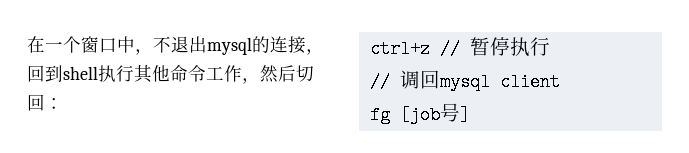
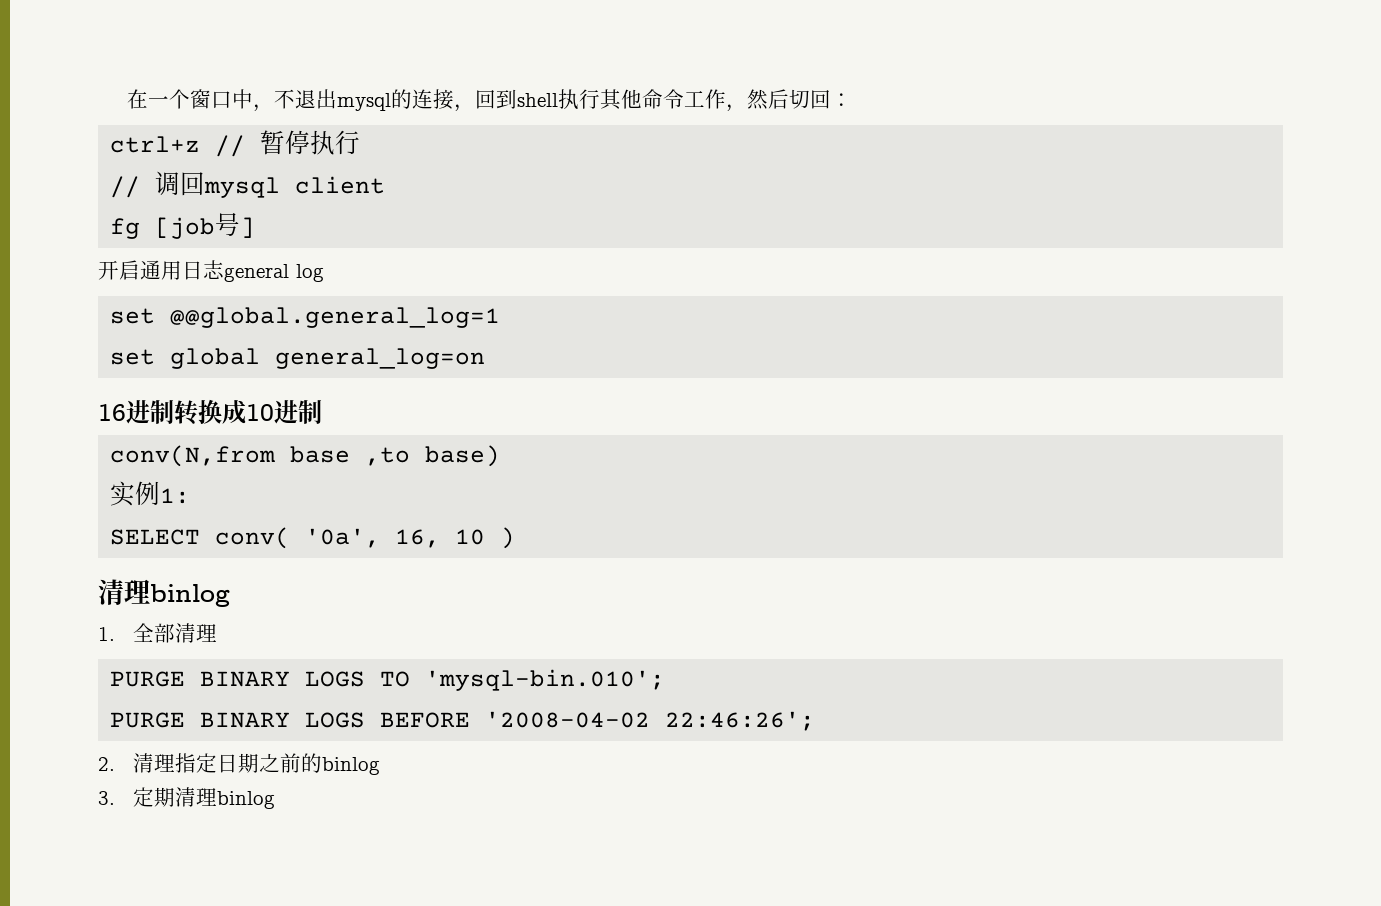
(470, 115) none -> [98,260,324,282] [110,307,501,328] [110,348,486,369] [98,399,322,425] [110,445,501,467] [110,481,191,507] [110,527,516,549] [98,579,230,607] [98,623,217,643] [110,669,666,691] [110,711,816,731] [98,753,380,775] [98,787,275,809] // 开启通用日志general log // set @@global.general_log=1 // set global general_log=on // 16进制转换成10进制 // conv(N,from base ,to base) // 实例1: // SELECT conv( '0a', 16, 10 ) // 清理binlog // 1.全部清理 // PURGE BINARY LOGS TO 'mysql-bin.010'; // PURGE BINARY LOGS BEFORE '2008-04-02 22:46:26'; // 2.清理指定日期之前的binlog // 3.定期清理binlog

